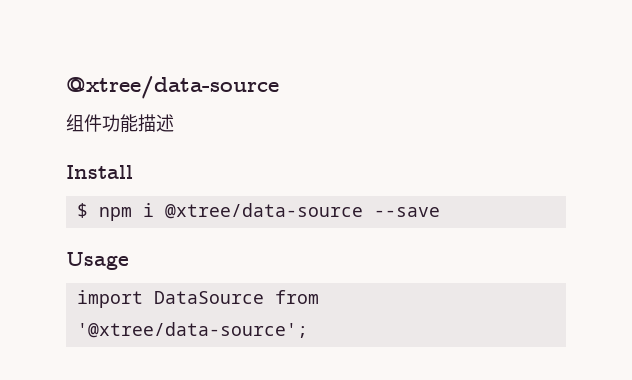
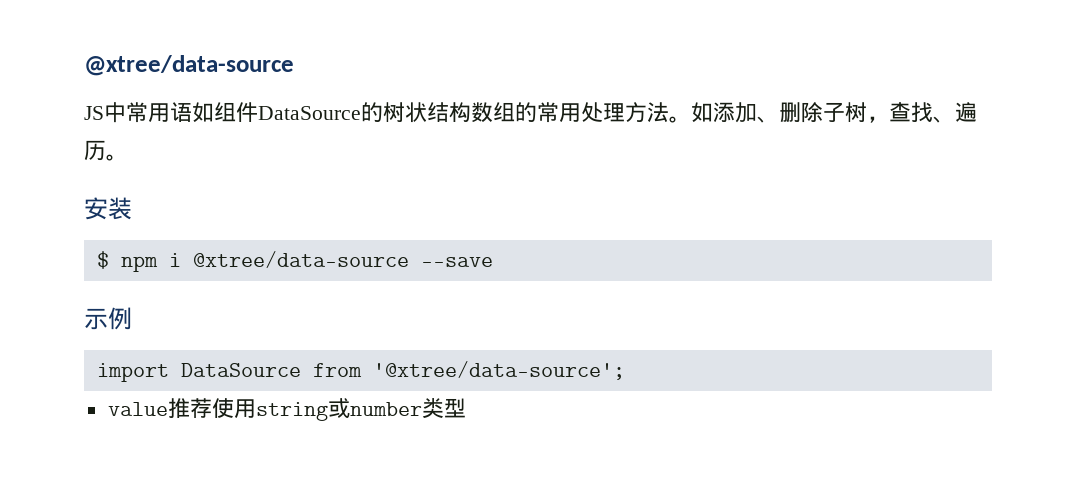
[66,114,174,133] [66,165,133,179] 组件功能描述 // Install -> [84,102,977,123] [84,140,128,161] [84,197,132,220] JS中常用语如组件DataSource的树状结构数组的常用处理方法。如添加、删除子树，查找、遍历。 // 安装
[66,252,129,270] Usage -> [84,307,132,330] 示例
(308, 330) none -> [107,398,466,421] // value推荐使用string或number类型

